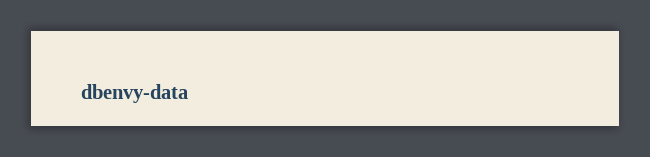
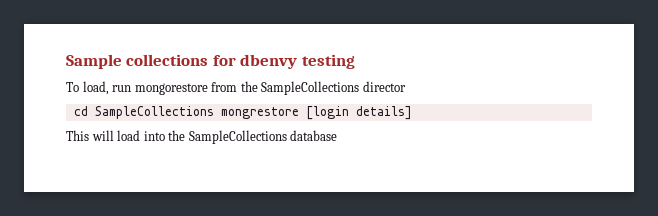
[81,84,188,103] dbenvy-data -> [66,54,355,69] [66,81,406,95] [73,106,412,120] [66,130,338,144] Sample collections for dbenvy testing // To load, run mongorestore from the SampleCollections director // cd SampleCollections mongrestore [login details] // This will load into the SampleCollections database

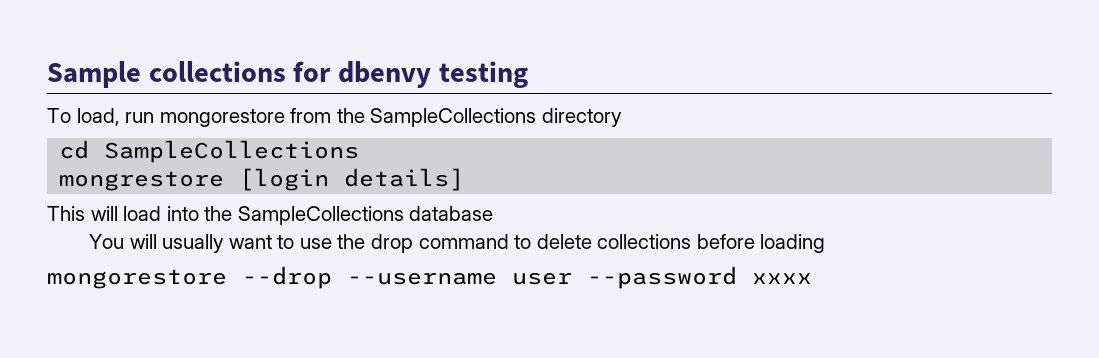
[362,81,406,92] director -> [541,108,622,127] directory
(214, 112) none -> (360, 151) //
(338, 135) none -> [89,234,826,253] [47,266,812,289] // You will usually want to use the drop command to delete collections before loading // mongorestore --drop --username user --password xxxx

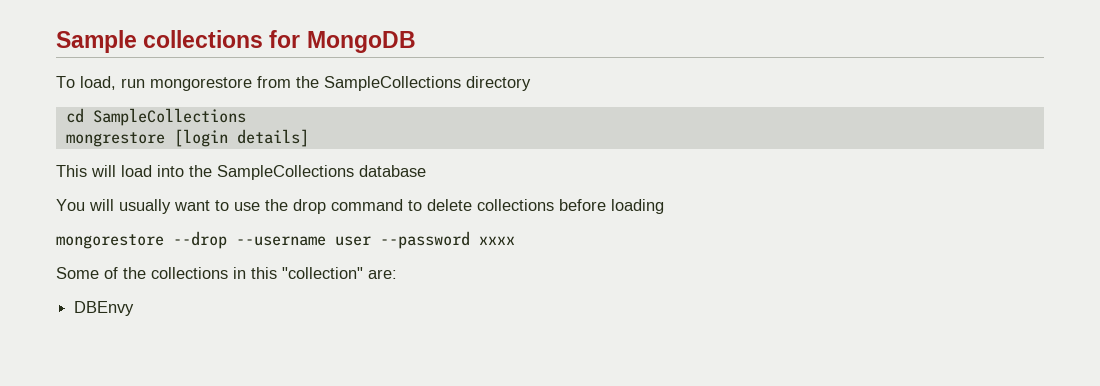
[338,61,528,88] dbenvy testing -> [306,31,416,53] MongoDB
(812, 278) none -> [56,267,397,279] [74,301,135,316] // Some of the collections in this "collection" are: // DBEnvy

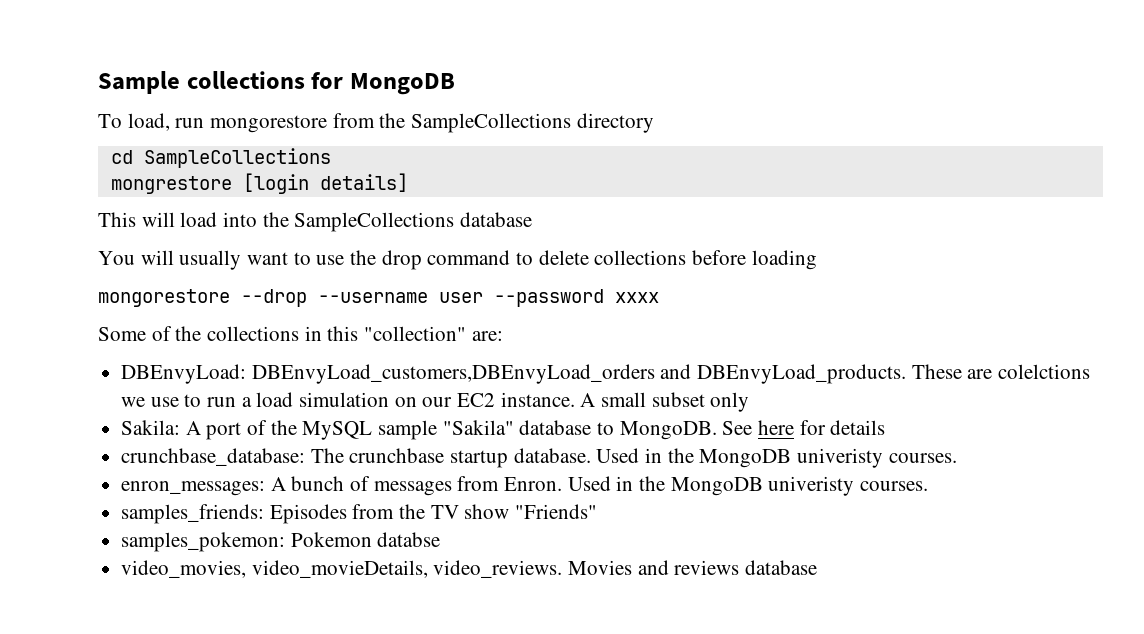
[74,301,135,316] DBEnvy -> [121,364,1091,384] [121,392,750,412] [121,420,886,440] [121,448,957,468] [121,476,929,496] [121,504,598,524] [121,532,441,552] [121,560,818,578] DBEnvyLoad: DBEnvyLoad_customers,DBEnvyLoad_orders and DBEnvyLoad_products. These are colelctions we use to run a load simulation on our EC2 instance. A small subset only // Sakila: A port of the MySQL sample "Sakila" database to MongoDB. See here for details // crunchbase_database: The crunchbase startup database. Used in the MongoDB univeristy courses. // enron_messages: A bunch of messages from Enron. Used in the MongoDB univeristy courses. // samples_friends: Episodes from the TV show "Friends" // samples_pokemon: Pokemon databse // video_movies, video_movieDetails, video_reviews. Movies and reviews database

